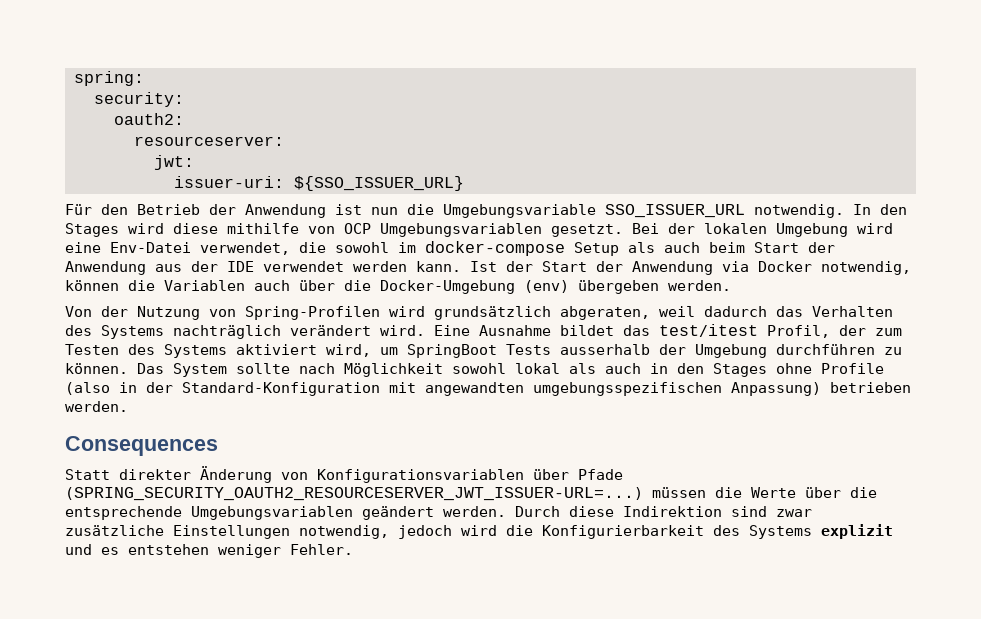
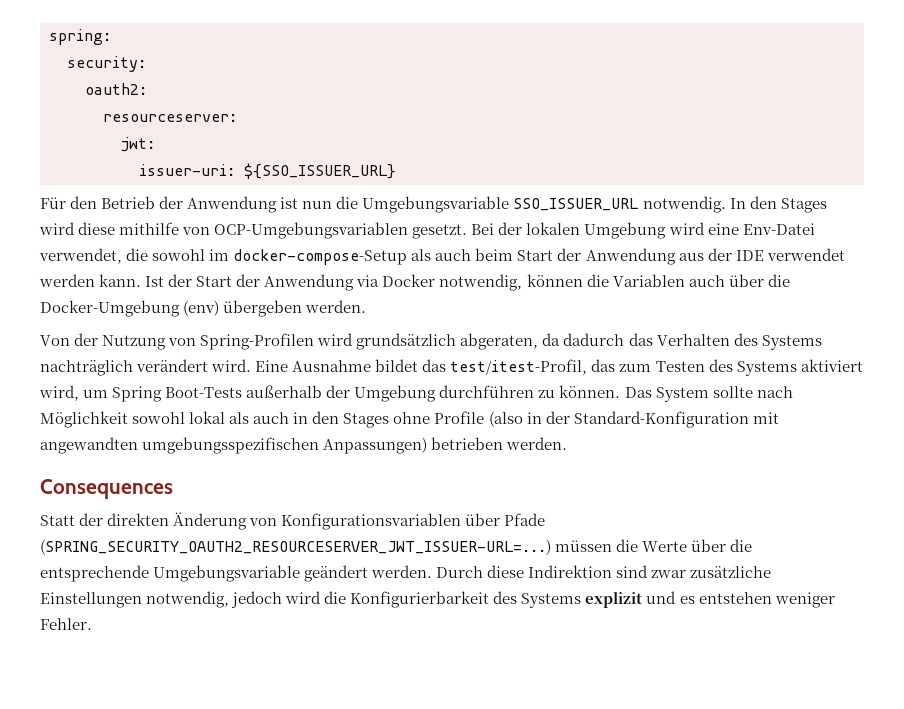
[344,223,542,237] OCP Umgebungsvariablen -> [214,222,409,239] OCP-Umgebungsvariablen
[425,241,619,256] docker-compose Setup -> [233,249,408,265] docker-compose-Setup
[659,306,695,317] weil -> [542,333,561,346] da
[659,324,866,338] test/itest Profil, der -> [450,359,616,375] test/itest-Profil, das
[407,344,650,358] SpringBoot Tests ausserhalb -> [112,385,323,402] Spring Boot-Tests außerhalb
[731,382,821,396] Anpassung) -> [323,437,428,454] Anpassungen)
[119,469,191,480] direkter -> [79,513,170,526] der direkten
[191,506,353,520] Umgebungsvariablen -> [153,565,301,582] Umgebungsvariable

